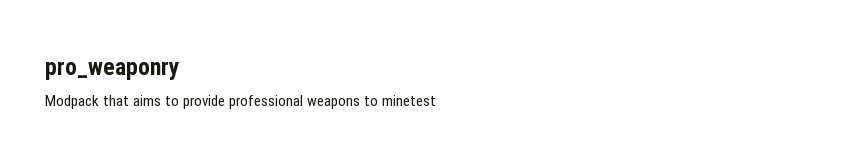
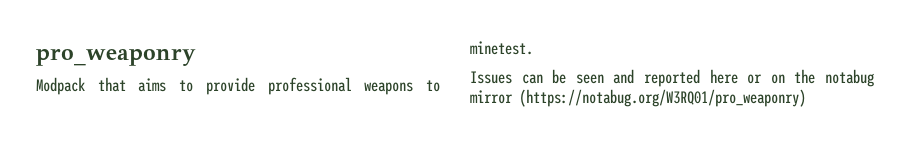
[382,95,437,106] minetest -> [470,41,533,55] [470,69,874,87] [470,89,806,107] minetest. // Issues can be seen and reported here or on the notabug mirror (https://notabug.org/W3RQ01/pro_weaponry)

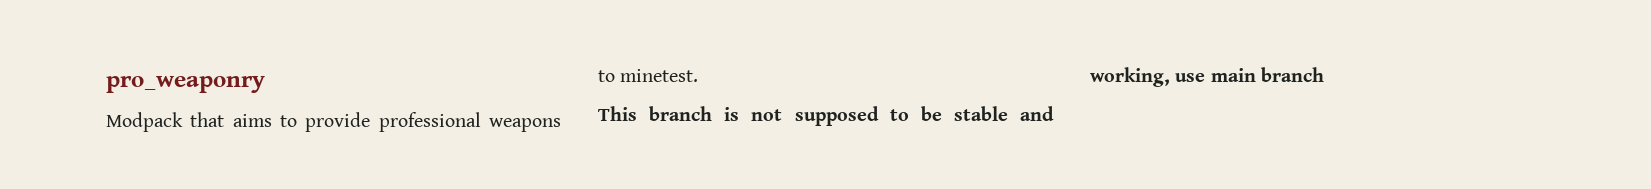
[470,69,874,87] [470,89,806,107] Issues can be seen and reported here or on the notabug mirror (https://notabug.org/W3RQ01/pro_weaponry) -> [598,106,1054,126] [1090,67,1324,87] This branch is not supposed to be stable and working, use main branch

